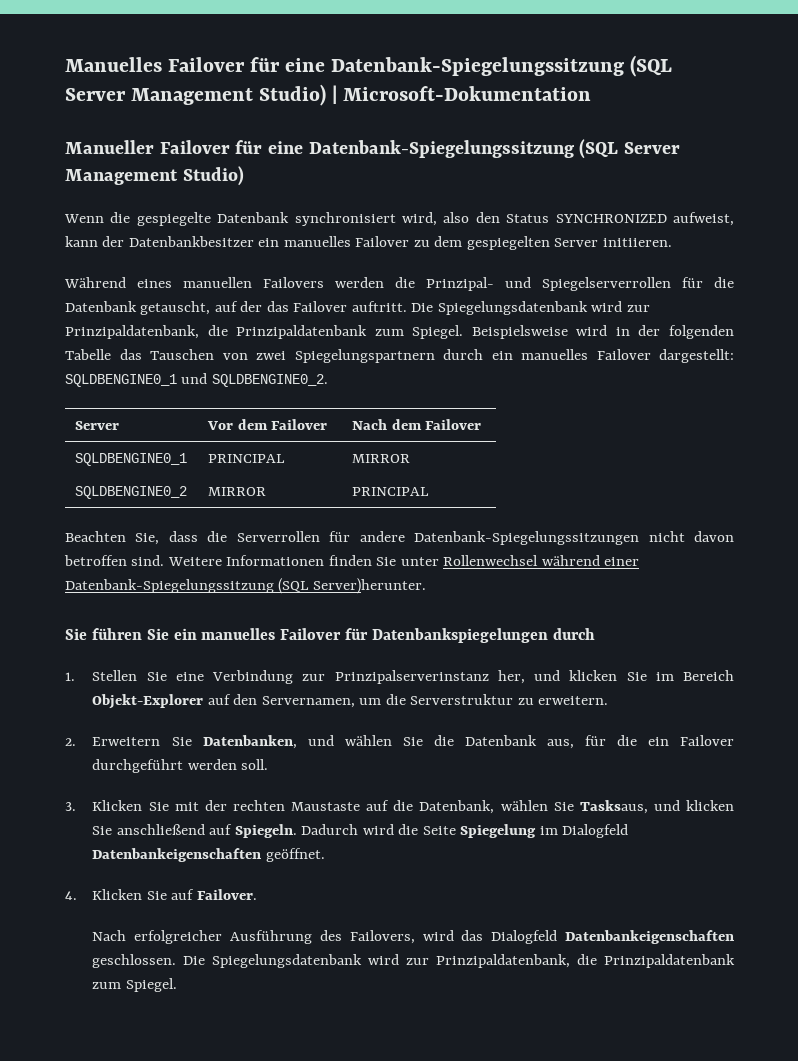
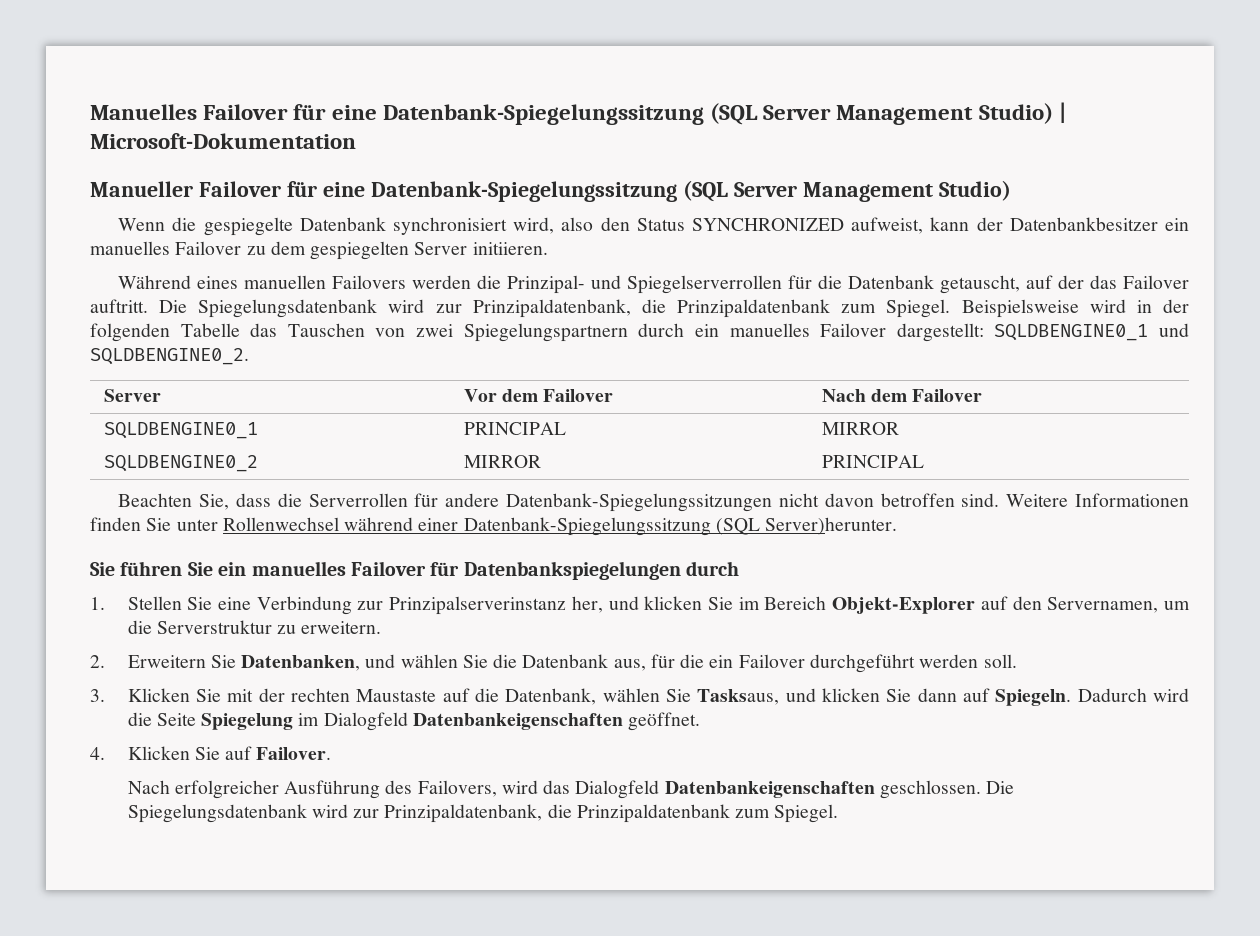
[116,824,205,835] anschließend -> [917,688,957,702] dann

